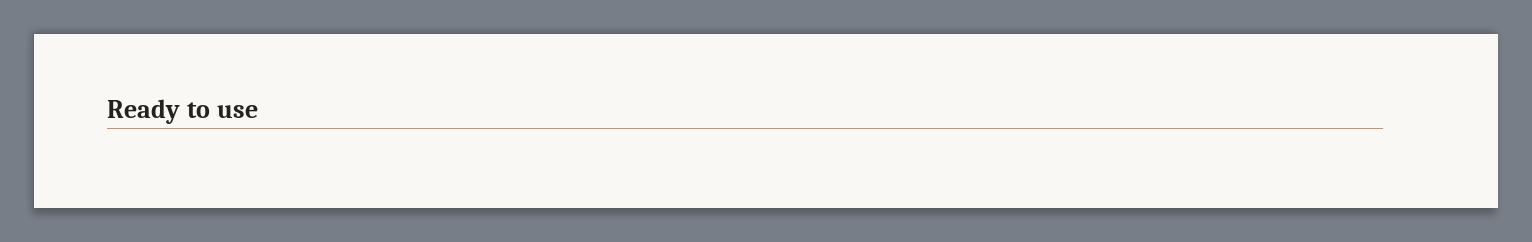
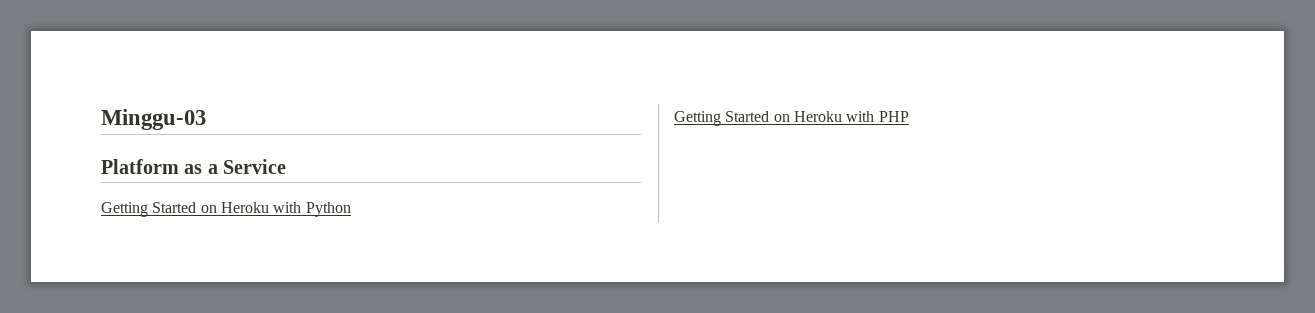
[107,99,258,124] Ready to use -> [101,109,206,130] [101,159,287,174] [101,202,351,217] [674,111,909,126] Minggu-03 // Platform as a Service // Getting Started on Heroku with Python // Getting Started on Heroku with PHP

